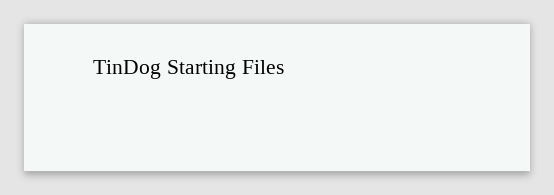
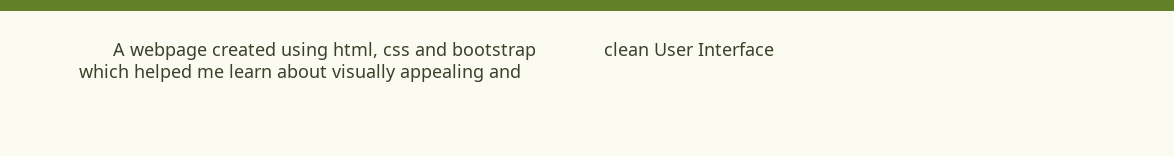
[93,60,284,79] TinDog Starting Files -> [112,42,536,60] [79,64,521,82] [604,42,774,56] A webpage created using html, css and bootstrap which helped me learn about visually appealing and clean User Interface

